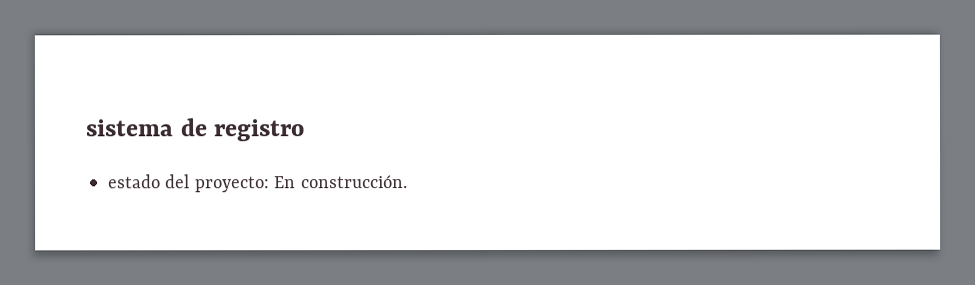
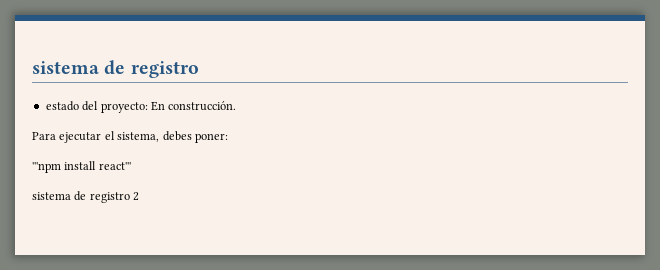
(408, 182) none -> [32,131,228,143] [32,161,131,173] [32,191,140,203] // Para ejecutar el sistema, debes poner: // '''npm install react''' // sistema de registro 2

